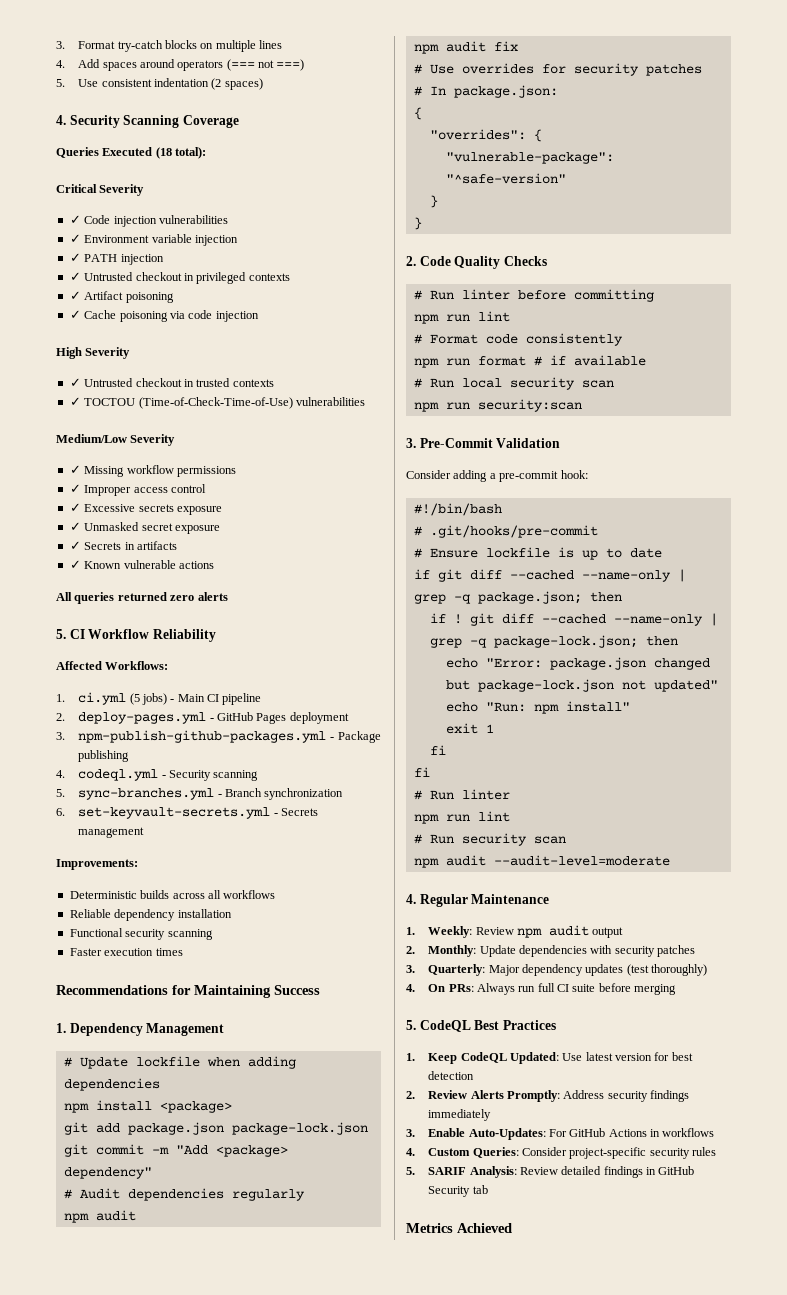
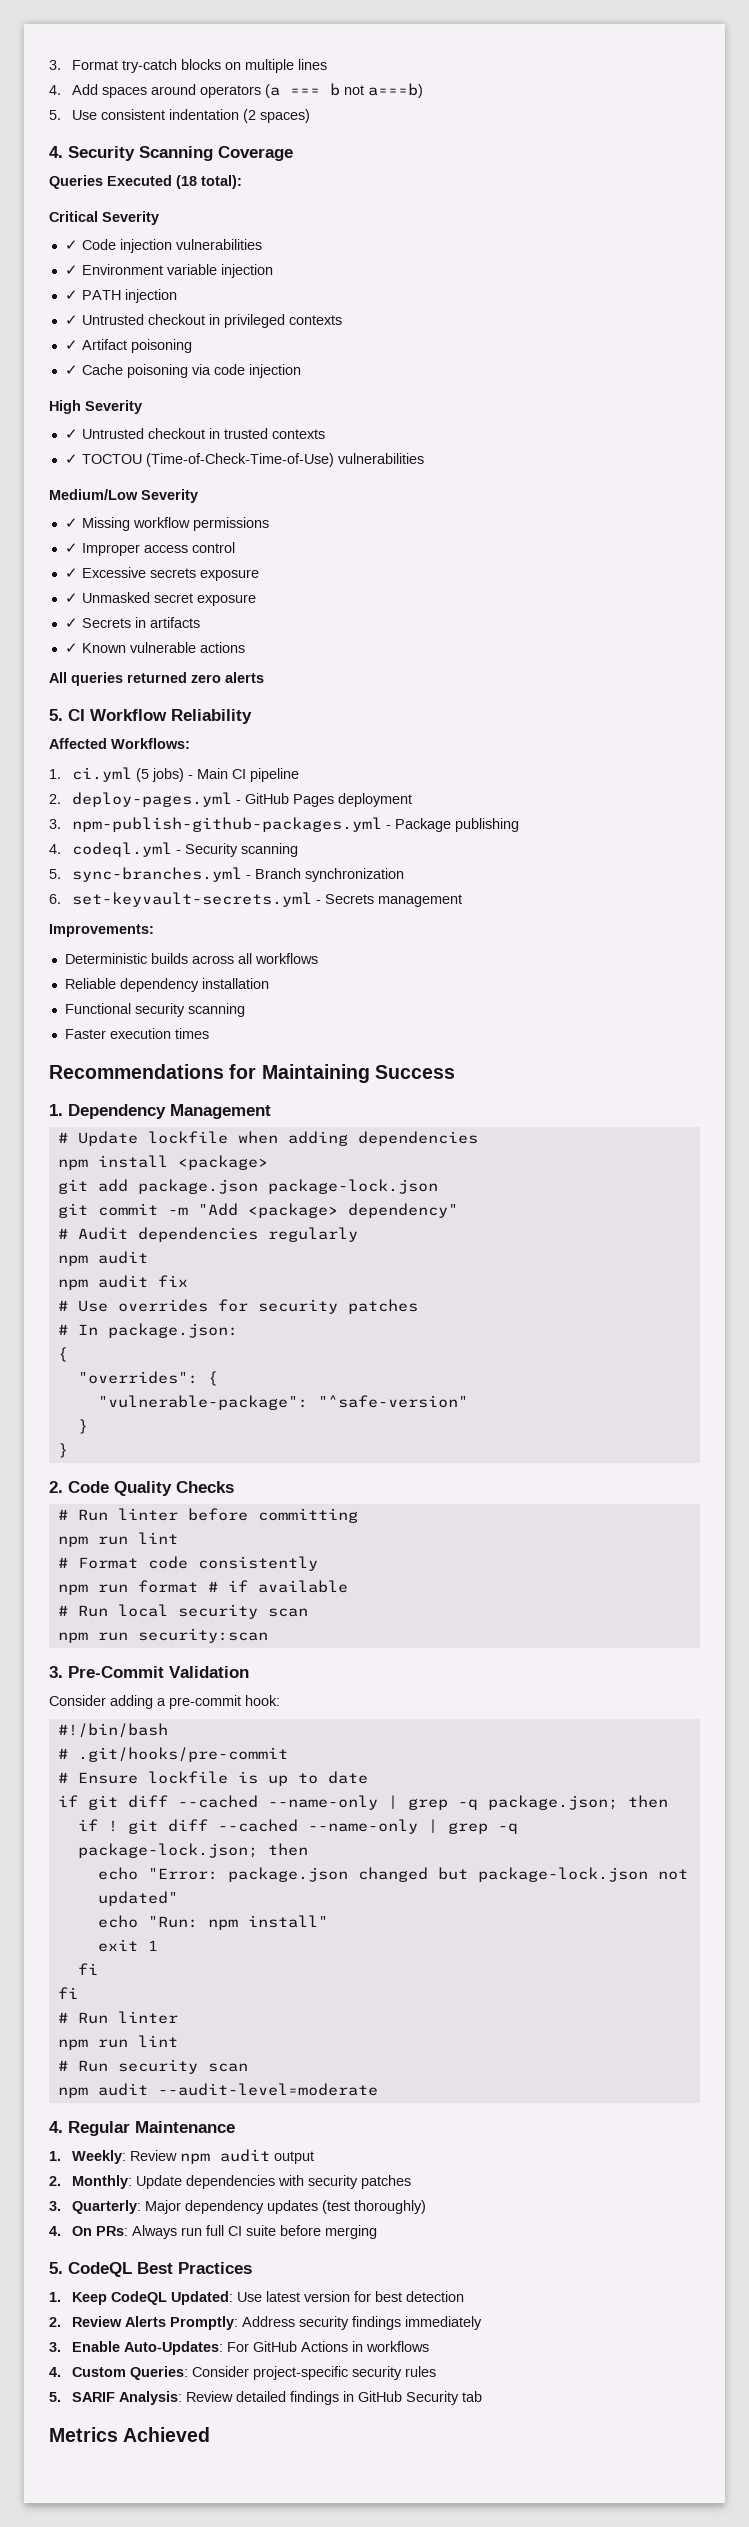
[226,59,305,71] (=== not ===) -> [265,83,424,98] (a === b not a===b)

